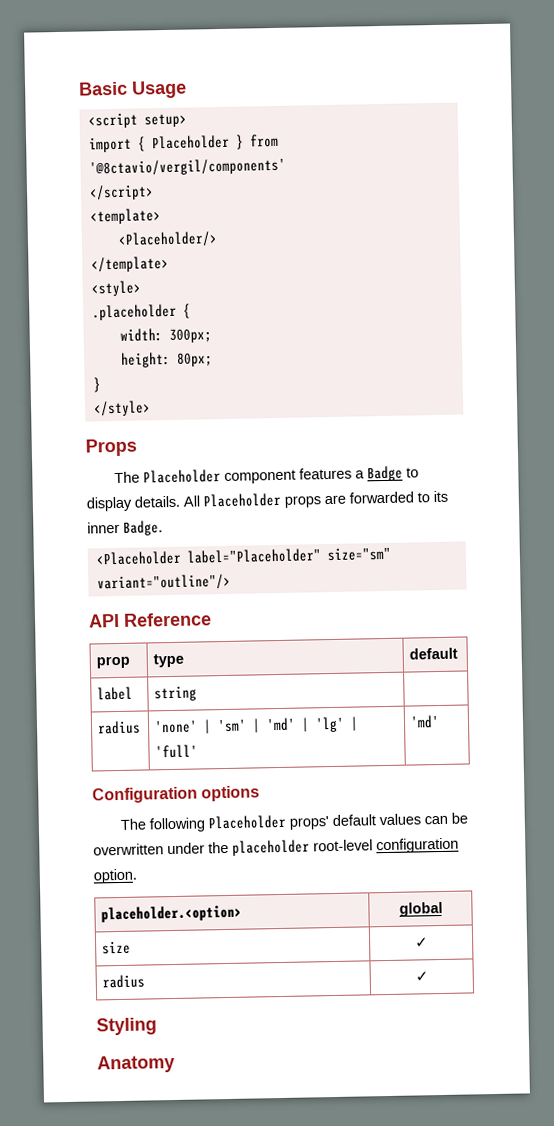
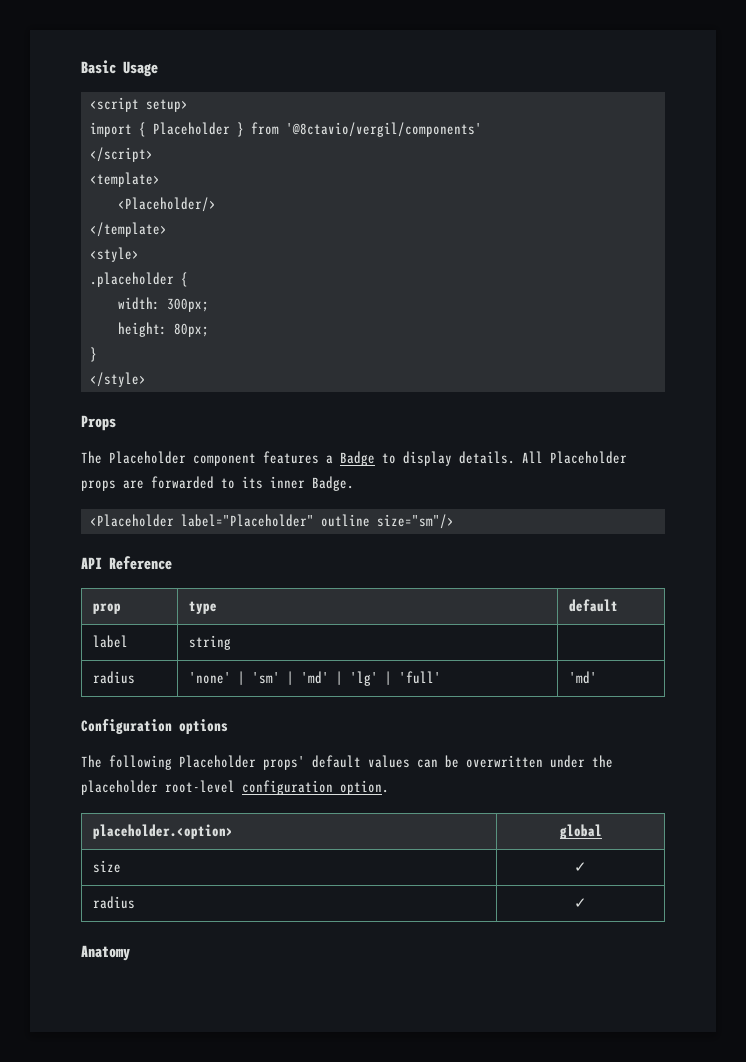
[326,546,391,562] [96,573,231,592] size="sm" variant="outline"/> -> [320,514,454,529] outline size="sm"/>
[96,1017,157,1036] // Styling -> (587, 903) none

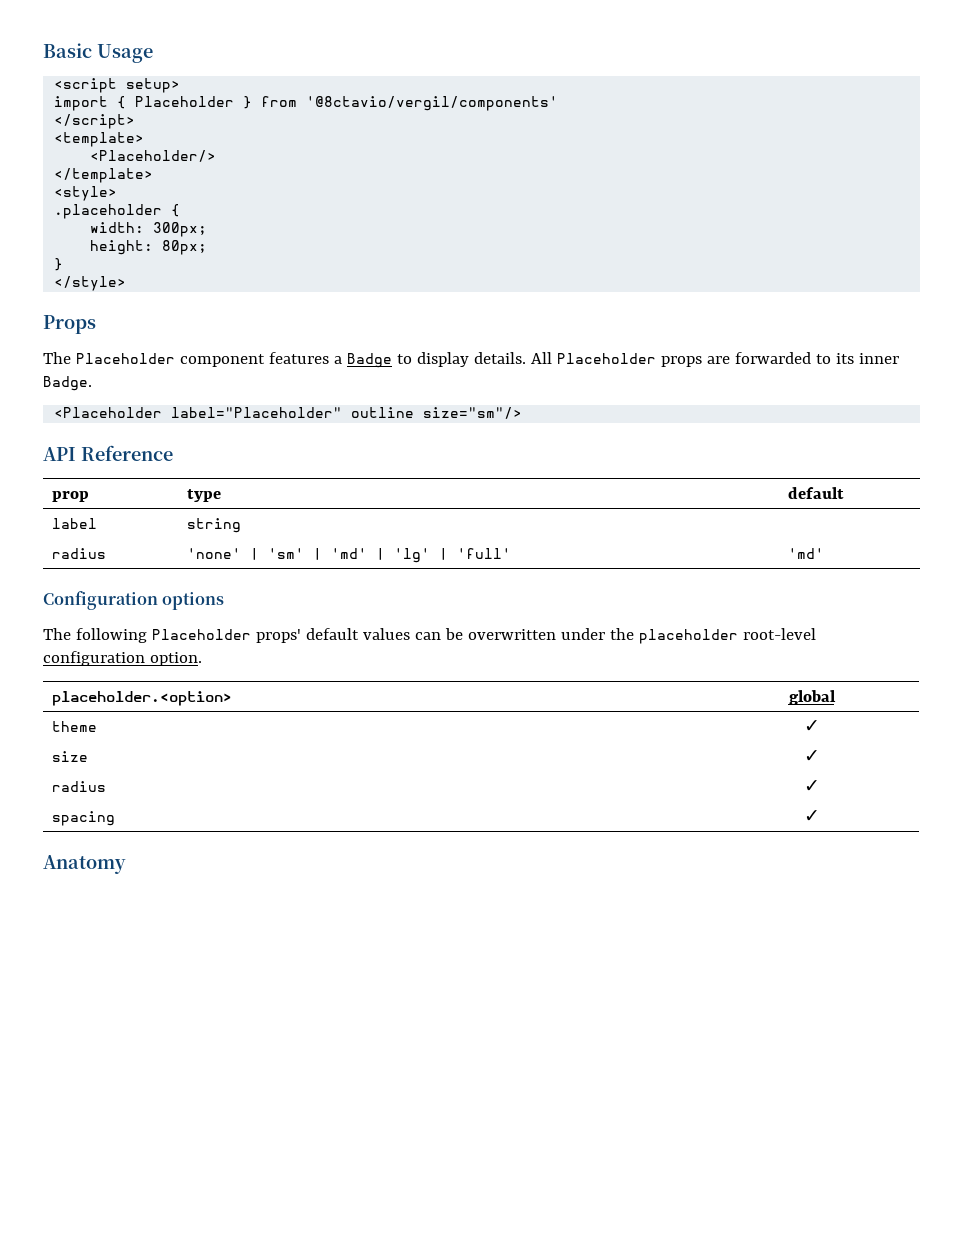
(602, 831) none -> [51,721,97,732] [803,720,820,732] // theme | ✓
(587, 903) none -> [51,811,115,826] [803,810,820,822] // spacing | ✓

